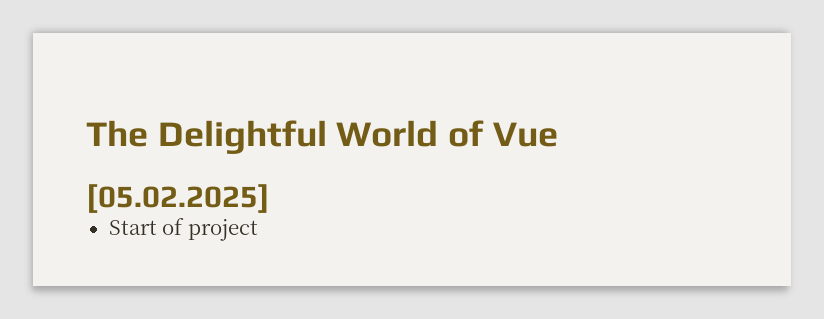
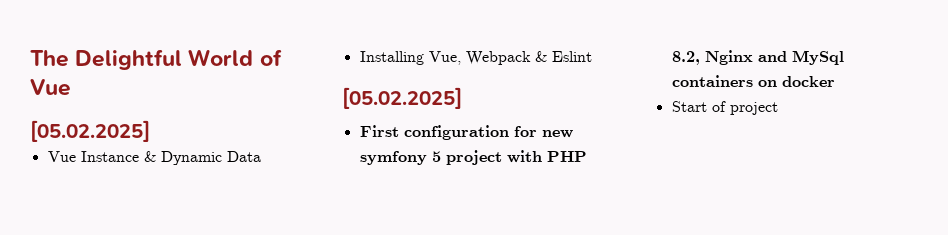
(270, 198) none -> [47,151,261,165] [359,51,592,65] [342,87,462,109] [359,125,573,140] [359,150,587,165] [671,50,844,65] [671,75,835,87] // Vue Instance & Dynamic Data // Installing Vue, Webpack & Eslint // [05.02.2025] // First configuration for new symfony 5 project with PHP 8.2, Nginx and MySql containers on docker

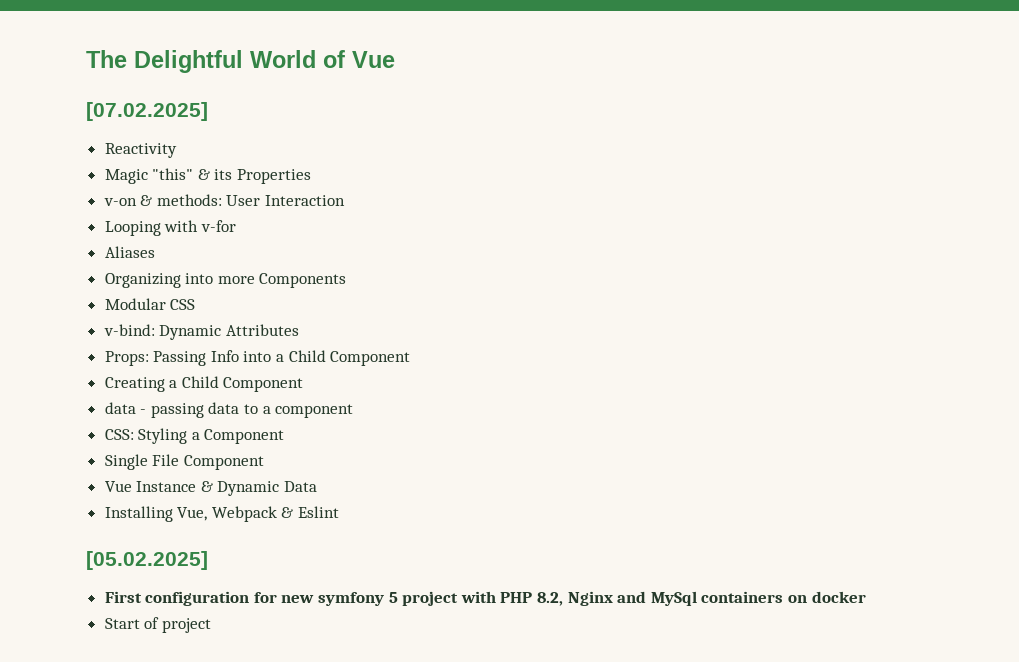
[30,120,150,142] [05.02.2025] -> [86,102,208,121] [104,143,177,158] [104,168,312,184] [103,194,346,206] [104,220,236,236] [104,246,155,258] [104,273,347,288] [104,298,196,310] [103,324,299,340] [104,350,411,366] [104,376,304,392] [104,402,354,418] [104,428,285,444] [104,454,264,470] [07.02.2025] // Reactivity // Magic "this" & its Properties // v-on & methods: User Interaction // Looping with v-for // Aliases // Organizing into more Components // Modular CSS // v-bind: Dynamic Attributes // Props: Passing Info into a Child Component // Creating a Child Component // data - passing data to a component // CSS: Styling a Component // Single File Component

